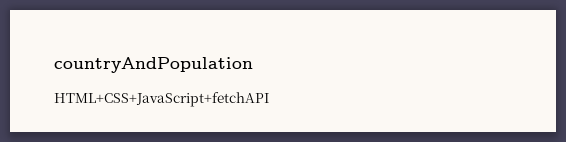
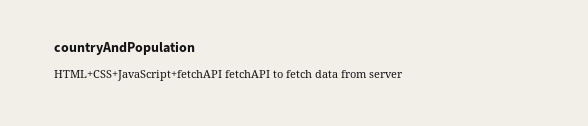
(269, 99) none -> [225,70,403,78] fetchAPI to fetch data from server

